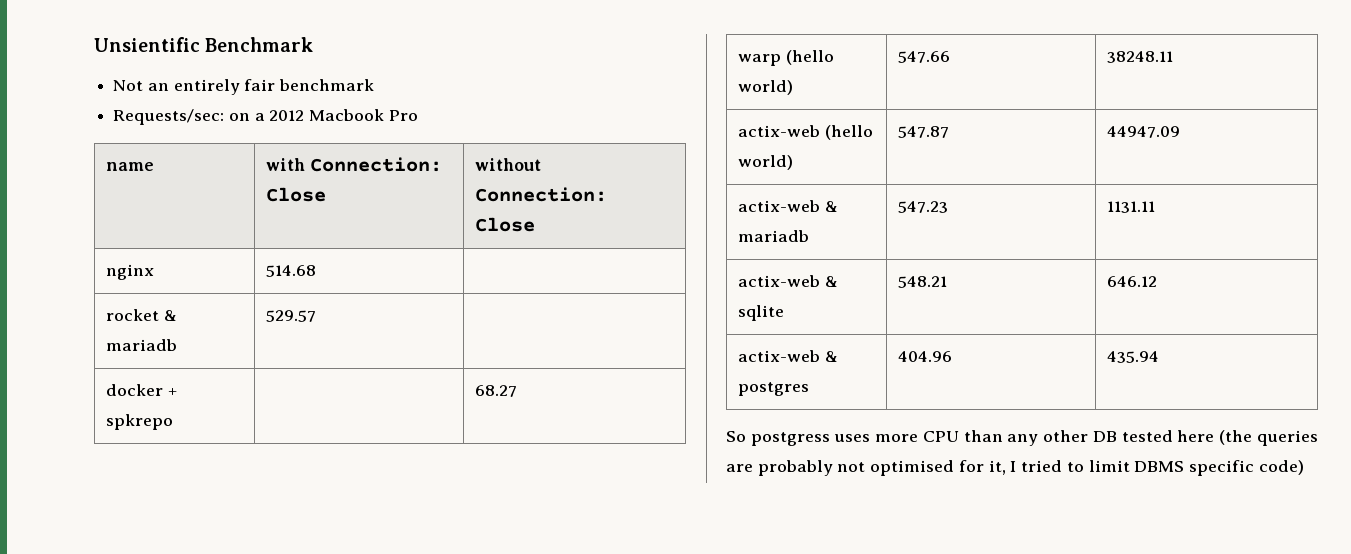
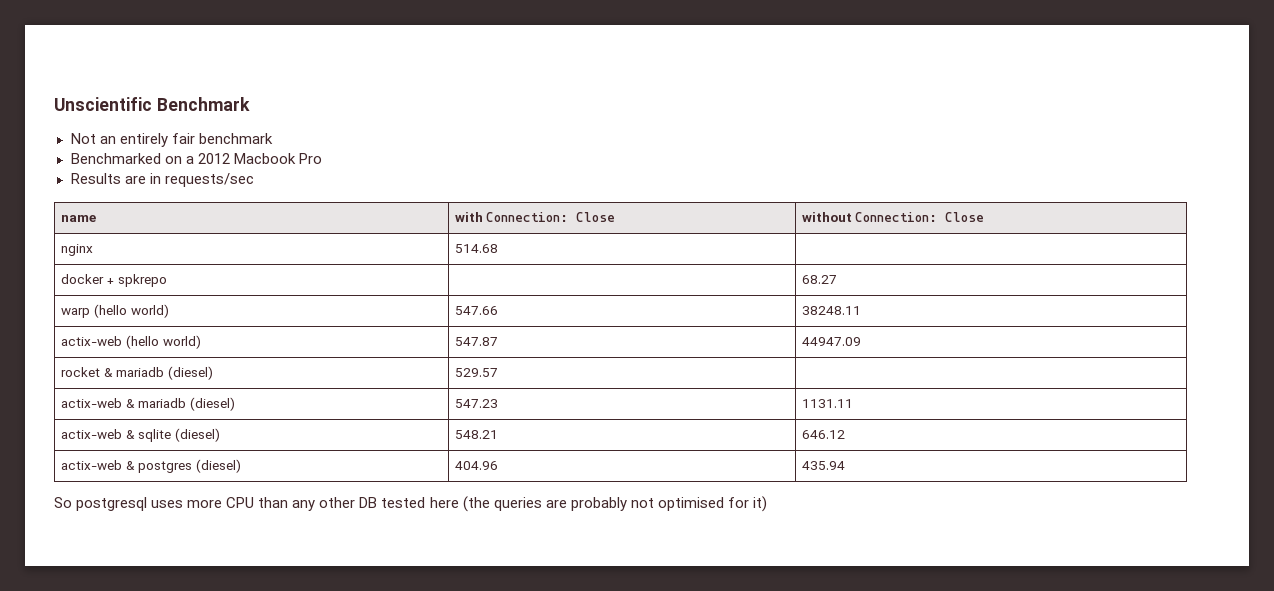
[94,37,200,52] Unsientific -> [54,97,152,111] Unscientific
[113,109,225,125] Requests/sec: -> [70,153,161,164] Benchmarked
(418, 115) none -> [70,173,254,187] // Results are in requests/sec
[106,309,177,321] [106,339,178,351] [266,310,317,322] // rocket & mariadb | 529.57 | -> (498, 248) none
(1181, 132) none -> [60,366,213,380] [454,368,498,377] // rocket & mariadb (diesel) | 529.57 |
(810, 236) none -> [189,397,235,411] (diesel)
(785, 313) none -> [174,428,220,442] (diesel)
(810, 389) none -> [195,459,241,473] (diesel)
[750,432,830,446] postgress -> [76,497,148,511] postgresql
[988,460,1304,476] it, I tried to limit DBMS specific code) -> [752,496,767,512] it)

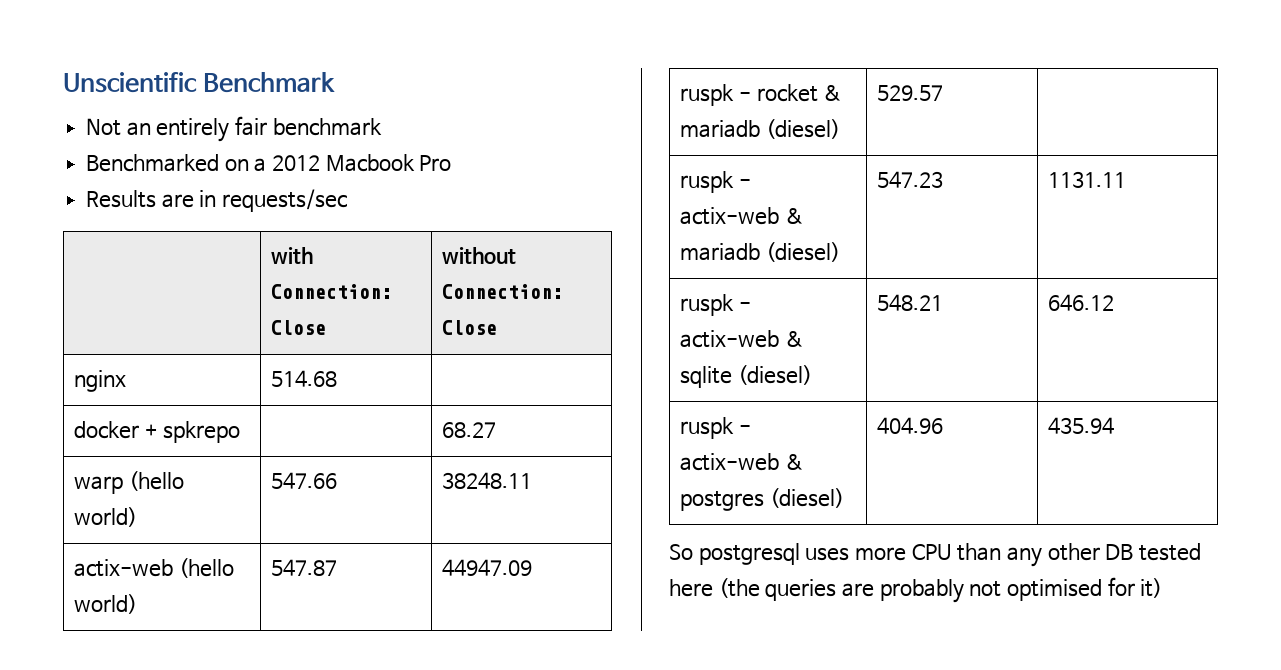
[60,215,96,222] name -> (348, 200) none
(861, 341) none -> [680,84,752,106] ruspk -
(498, 372) none -> [680,171,752,193] ruspk -
(853, 403) none -> [680,294,752,316] ruspk -
(845, 434) none -> [680,417,752,439] ruspk -

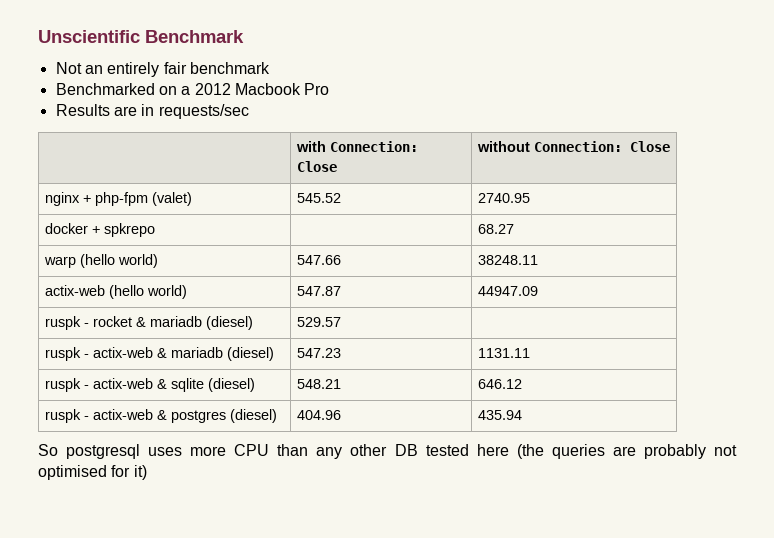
[271,370,338,387] | 514.68 | -> [82,192,192,206] [296,193,341,203] [477,193,530,203] + php-fpm (valet) | 545.52 | 2740.95

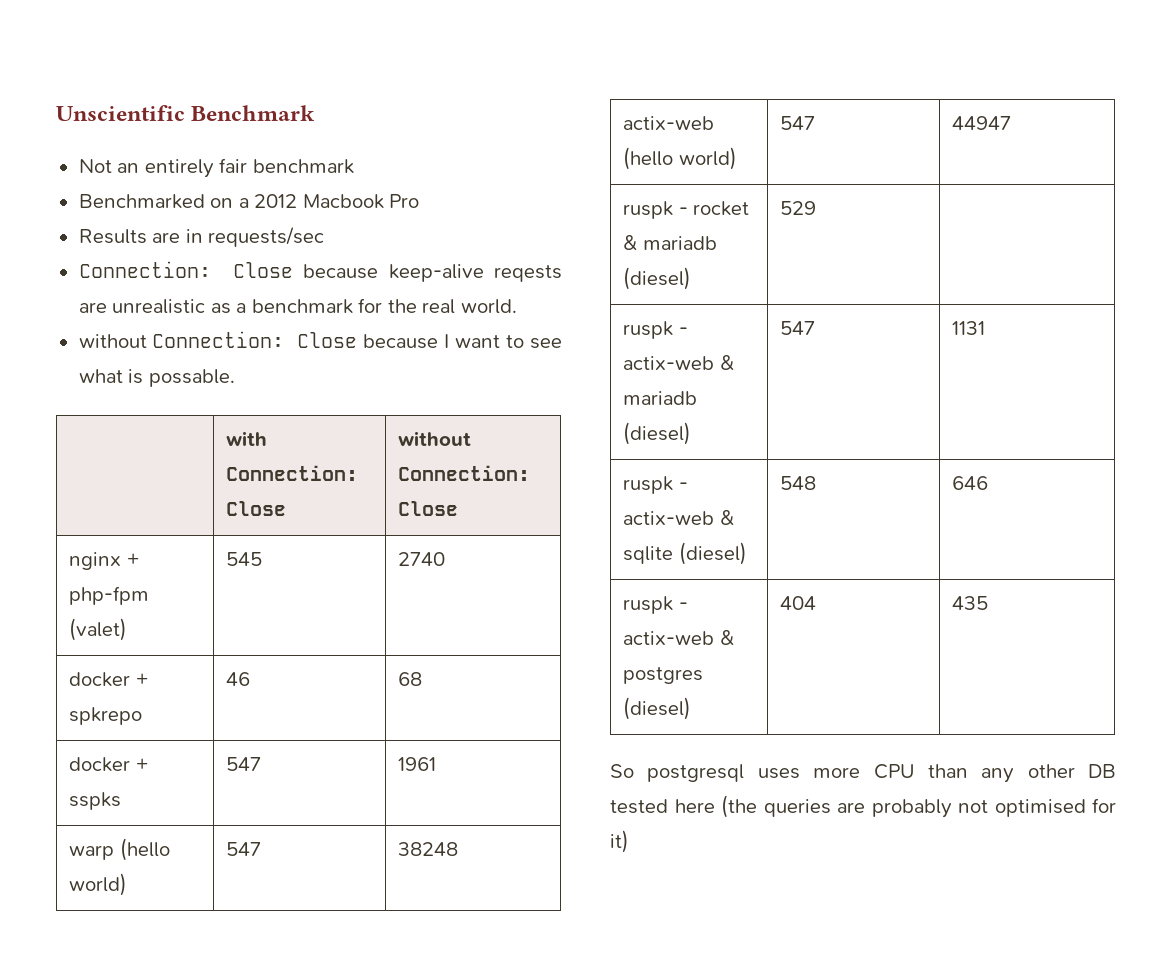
(249, 111) none -> [78,261,562,282] [78,298,517,314] [78,331,563,349] [78,369,235,387] // Connection: Close because keep-alive reqests are unrealistic as a benchmark for the real world. // without Connection: Close because I want to see what is possable.
[296,193,341,203] [477,193,530,203] 545.52 | 2740.95 -> [226,552,263,566] [398,552,446,566] 545 | 2740
[477,224,514,234] | 68.27 -> [226,672,251,686] [398,672,423,686] [69,757,148,772] [69,792,122,810] [226,757,262,771] [398,757,437,771] 46 | 68 // docker + sspks | 547 | 1961
[296,255,341,265] [477,255,538,265] 547.66 | 38248.11 -> [226,842,262,856] [398,842,459,856] 547 | 38248
[296,286,341,296] [477,286,538,296] 547.87 | 44947.09 -> [780,116,816,130] [952,116,1012,130] 547 | 44947
[296,317,341,327] 529.57 -> [780,201,817,215] 529
[296,348,341,358] [477,348,530,358] 547.23 | 1131.11 -> [780,321,816,335] [952,321,986,335] 547 | 1131
[296,379,341,389] [477,379,522,389] 548.21 | 646.12 -> [780,476,817,490] [952,476,989,490] 548 | 646
[296,410,341,420] [477,410,522,420] 404.96 | 435.94 -> [780,596,817,610] [952,596,989,610] 404 | 435

